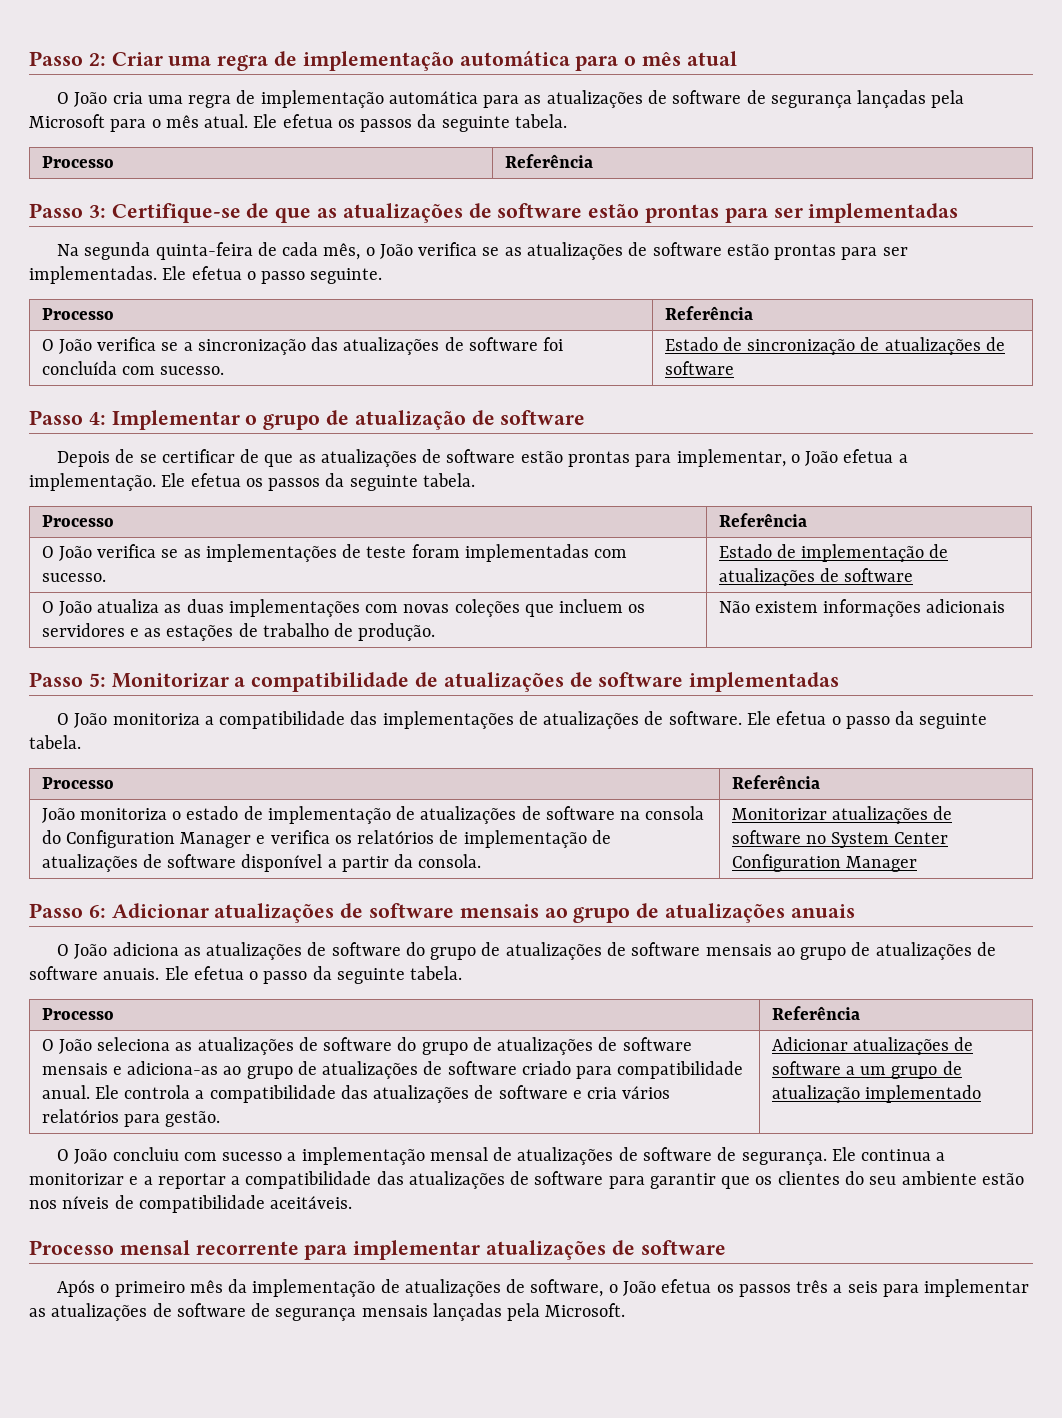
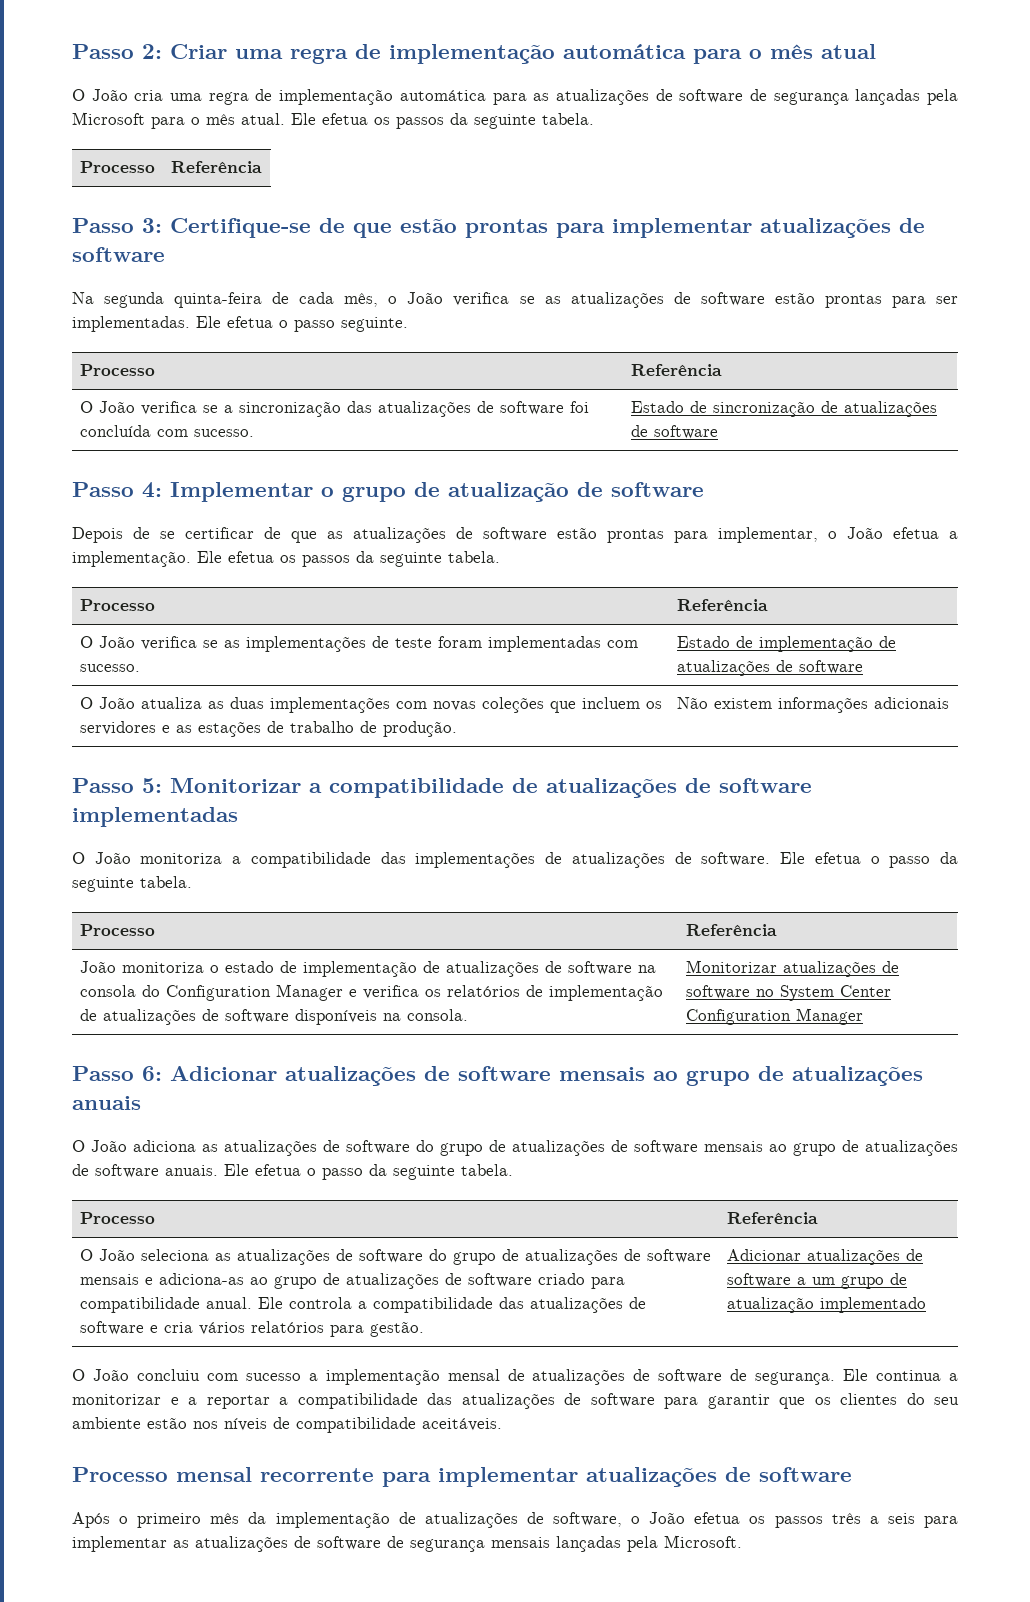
[317,203,959,223] as atualizações de software estão prontas para ser implementadas -> [400,218,925,238] [72,247,165,262] estão prontas para implementar atualizações de software
[241,854,414,872] disponível a partir da -> [294,1009,401,1025] disponíveis na

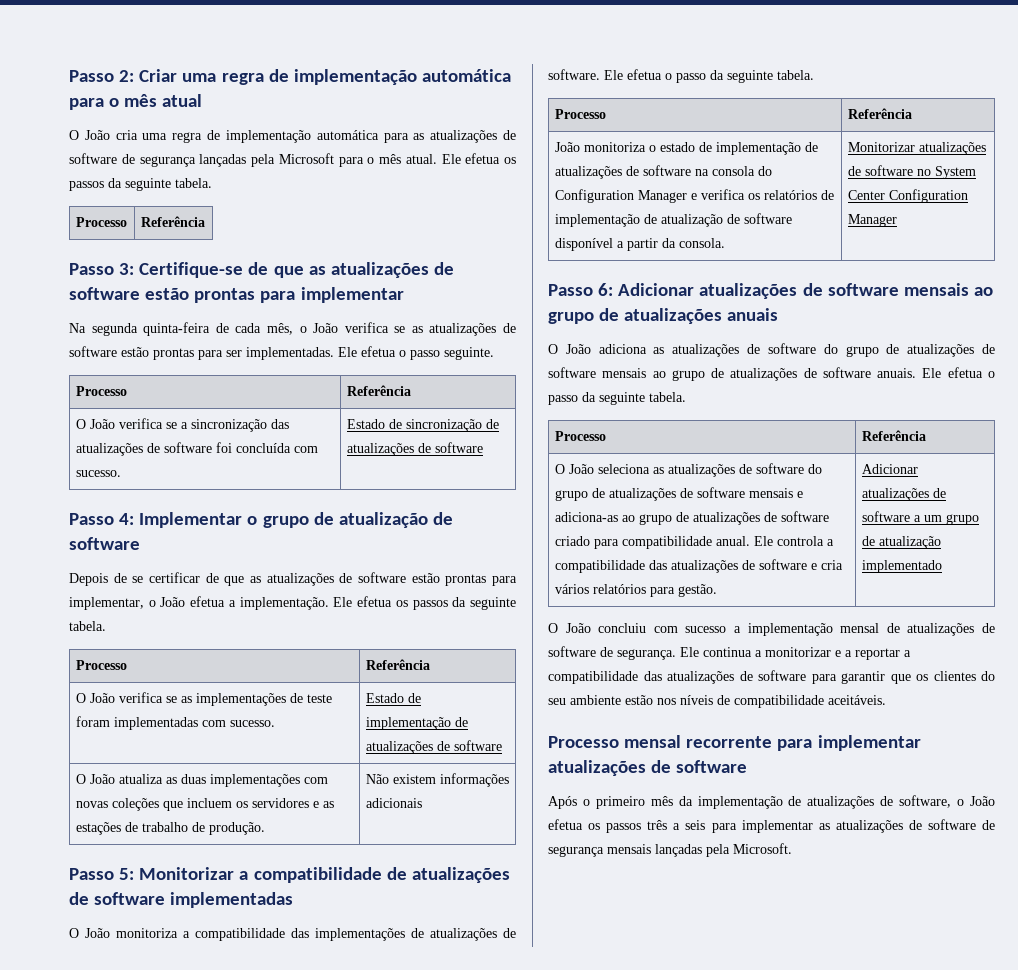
(392, 230) none -> [308,262,454,278] [69,287,140,300] as atualizações de software
[760,218,925,238] [72,247,165,262] atualizações de software -> (404, 295) none
[102,1009,401,1025] atualizações de software disponíveis na -> [660,213,792,227] [554,238,676,251] atualização de software disponível a partir da

